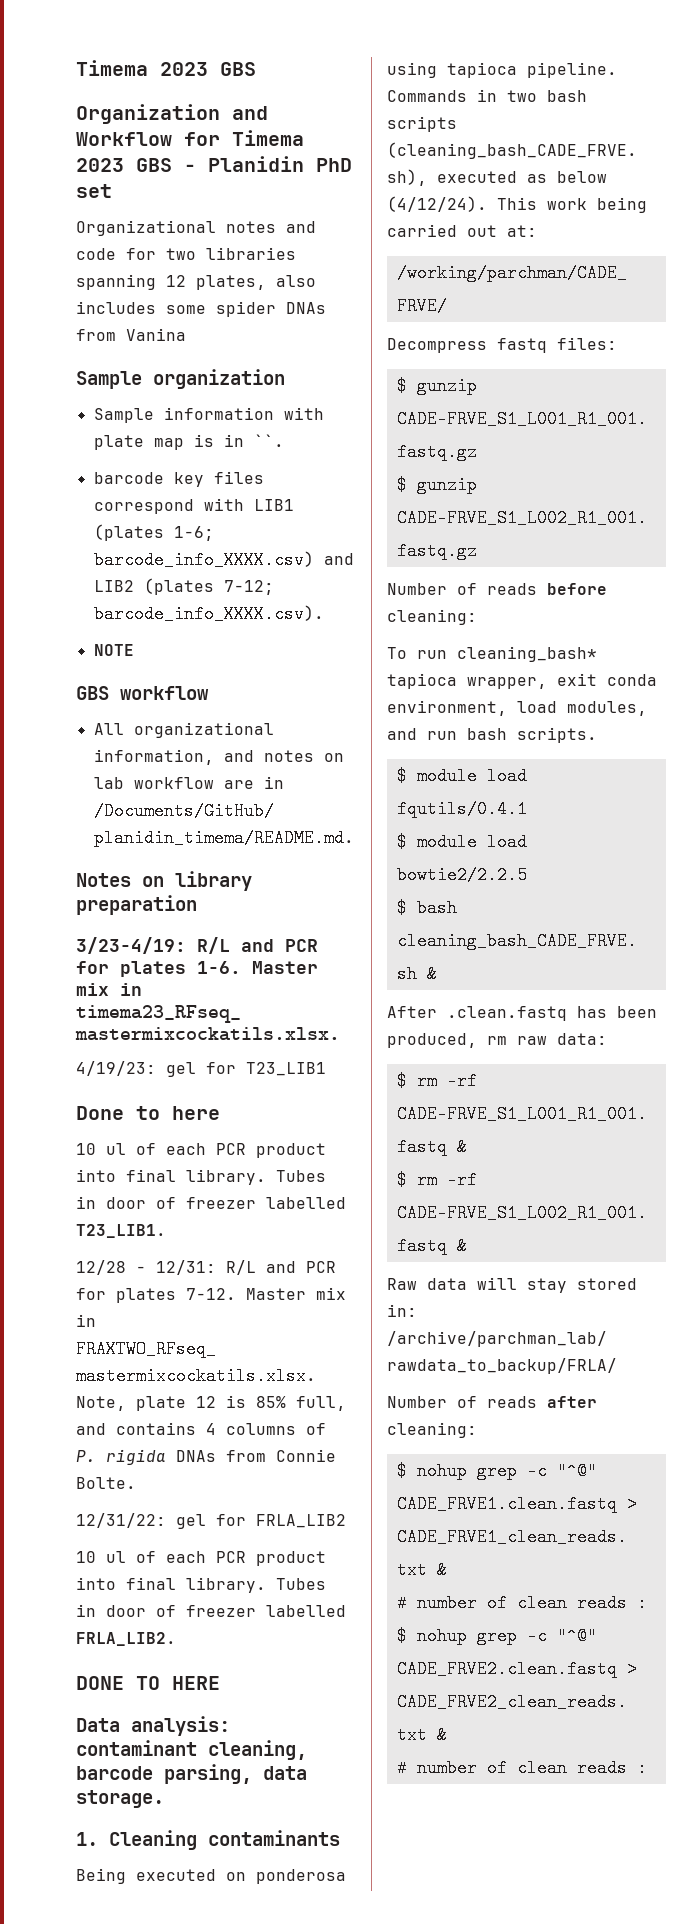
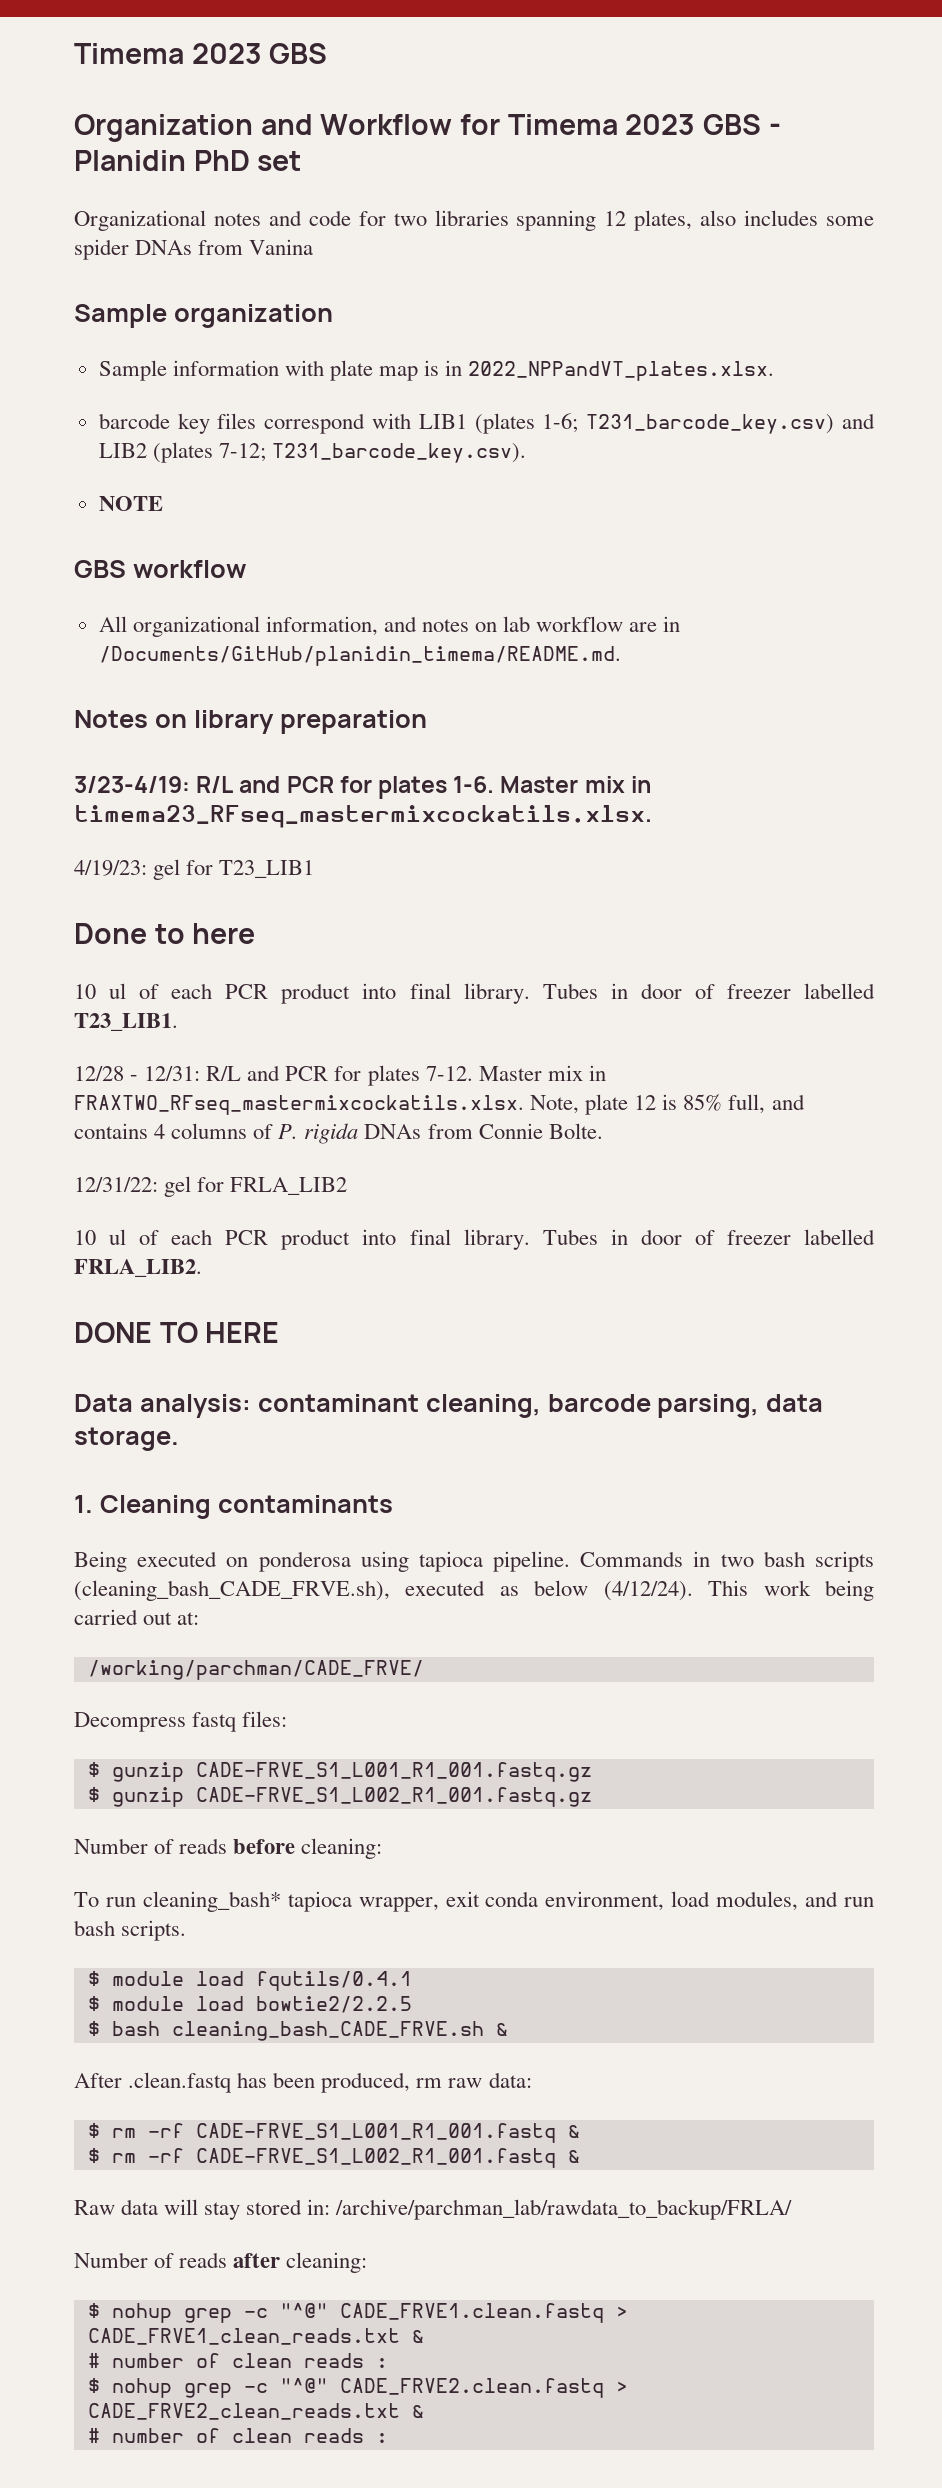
[253,434,284,447] ``. -> [468,361,775,381] 2022_NPPandVT_plates.xlsx.
[93,551,314,569] barcode_info_XXXX.csv) -> [586,414,835,434] T231_barcode_key.csv)
[93,605,324,623] barcode_info_XXXX.csv). -> [271,443,526,463] T231_barcode_key.csv).

